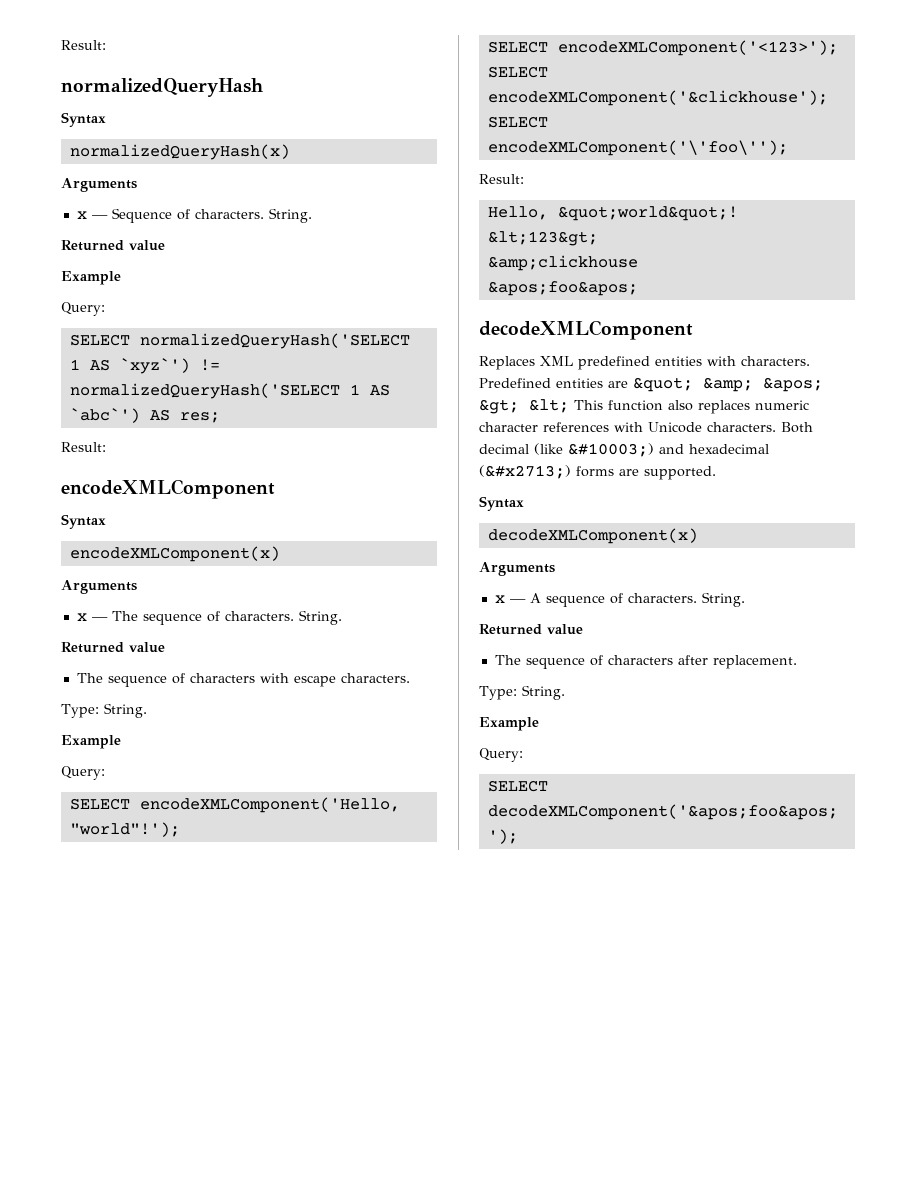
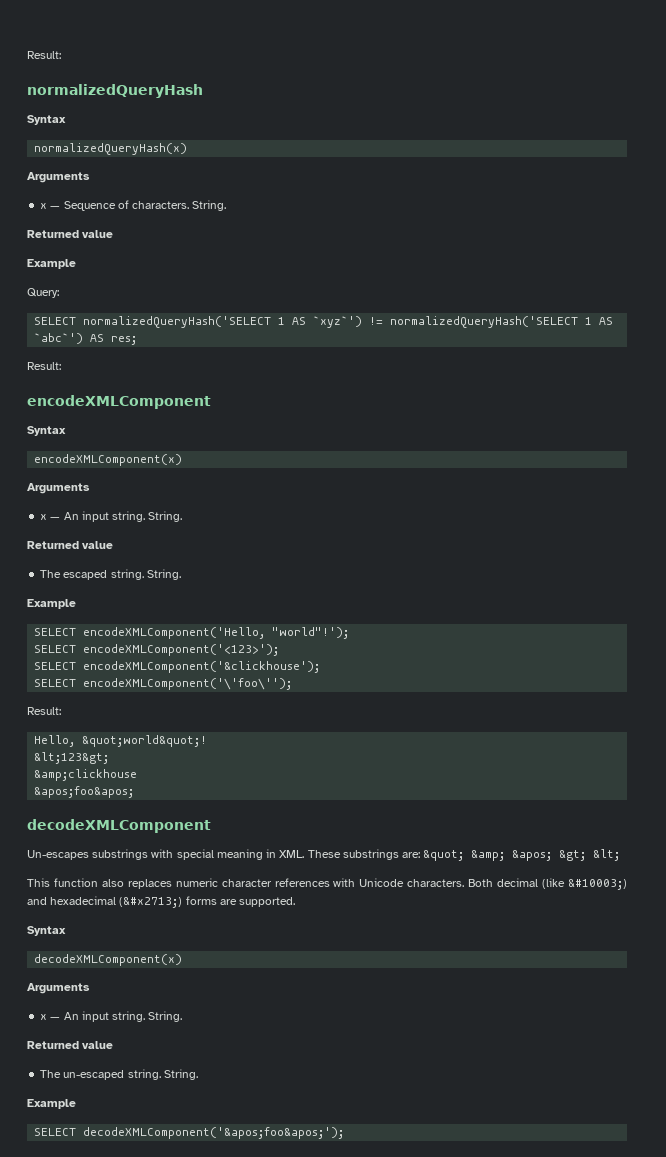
[111,610,342,625] [61,642,165,653] [76,673,410,687] [61,703,147,718] [61,735,121,749] [61,766,105,780] The sequence of characters. String. // Returned value // The sequence of characters with escape characters. // Type: String. // Example // Query: -> [63,511,183,522] [27,541,114,549] [40,569,181,580] [27,599,76,609] An input string. String. // Returned value // The escaped string. String. // Example
[479,356,810,370] [479,378,628,388] Replaces XML predefined entities with characters. Predefined entities are -> [27,849,421,860] Un-escapes substrings with special meaning in XML. These substrings are:
(569, 406) none -> (621, 855) //
[529,592,745,607] [479,624,583,635] [494,655,797,669] [479,685,565,700] [479,717,539,731] [479,748,523,762] A sequence of characters. String. // Returned value // The sequence of characters after replacement. // Type: String. // Example // Query: -> [63,1011,183,1022] [27,1041,114,1049] [40,1069,198,1080] [27,1099,76,1109] An input string. String. // Returned value // The un-escaped string. String. // Example

